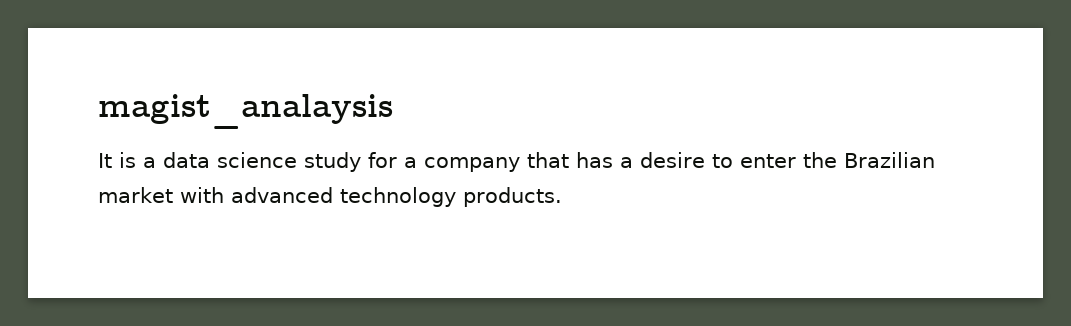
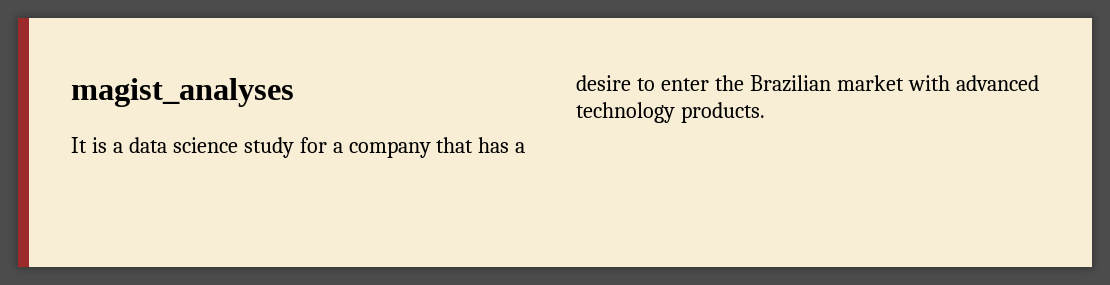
[98,94,393,129] magist_analaysis -> [71,78,294,107] magist_analyses

